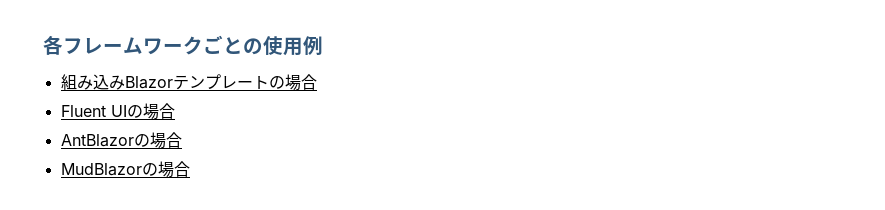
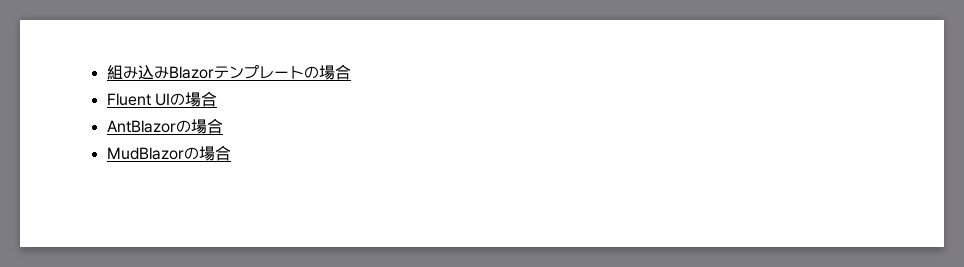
[43,35,323,56] 各フレームワークごとの使用例 // -> (106, 72) none

